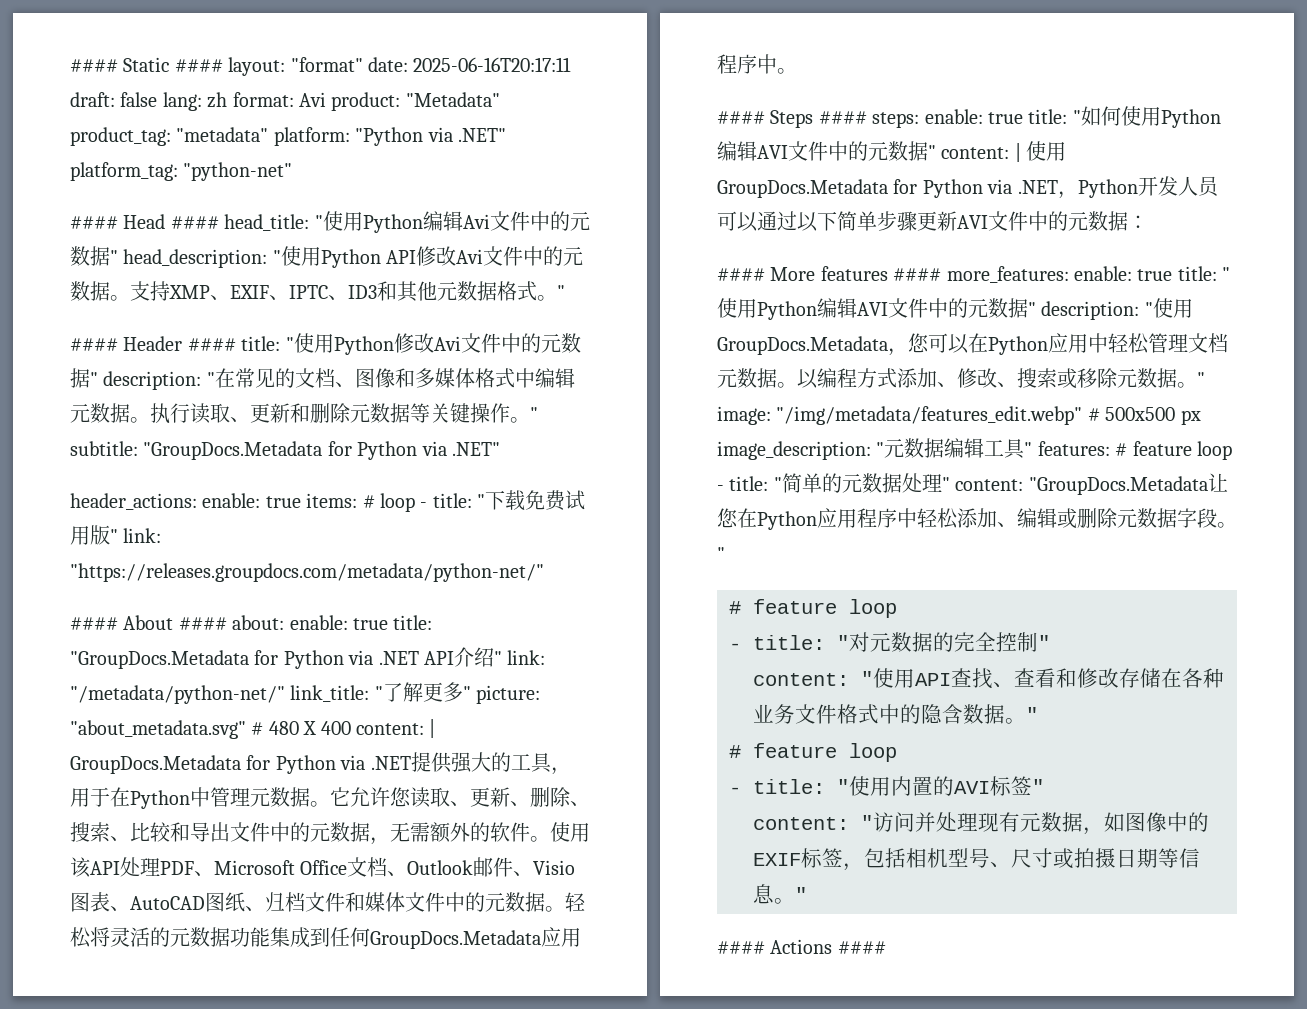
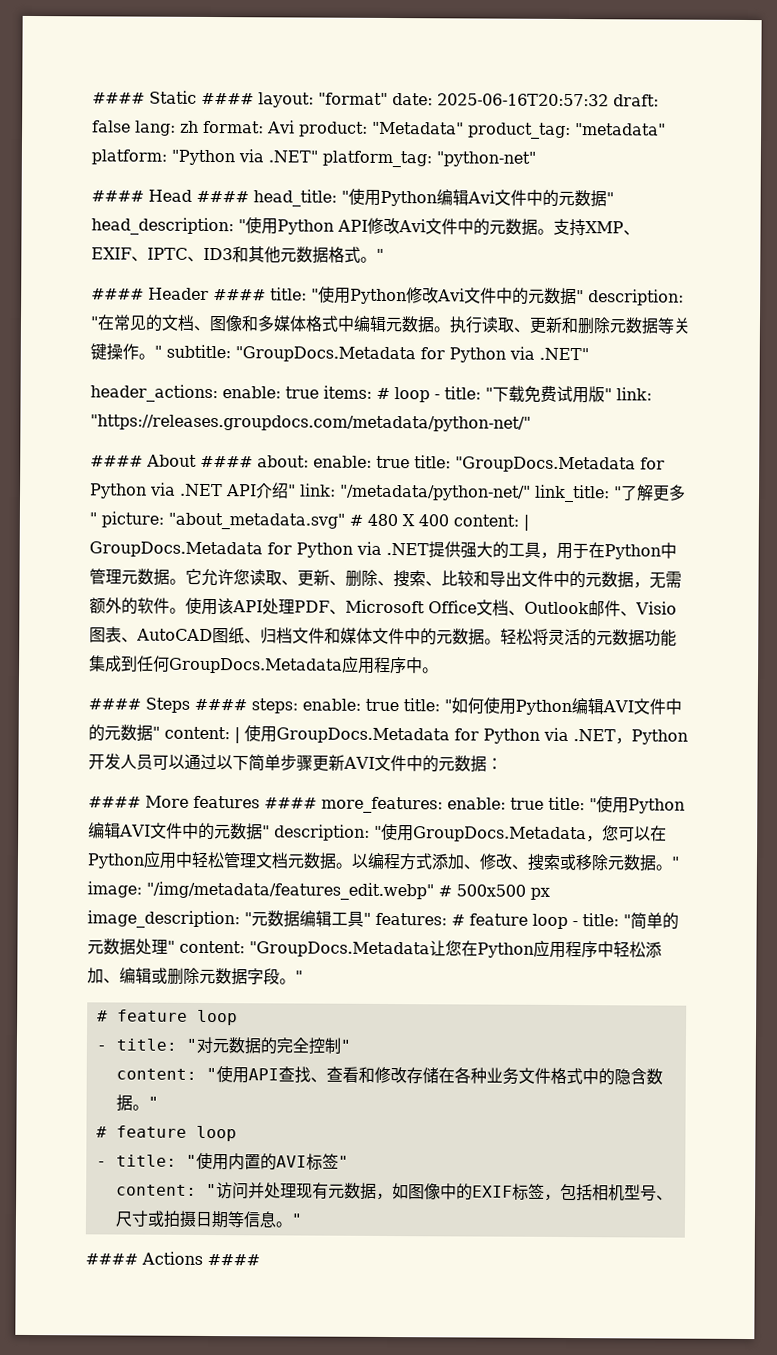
[413,57,572,72] 2025-06-16T20:17:11 -> [437,93,609,107] 2025-06-16T20:57:32

